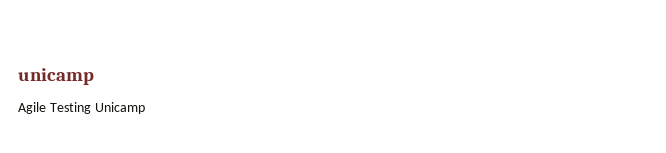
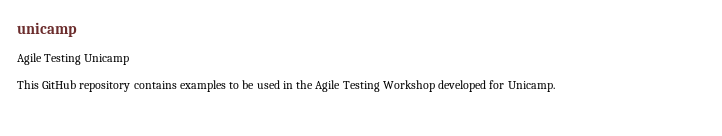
(145, 108) none -> [17,80,555,92] // This GitHub repository contains examples to be used in the Agile Testing Workshop developed for Unicamp.

